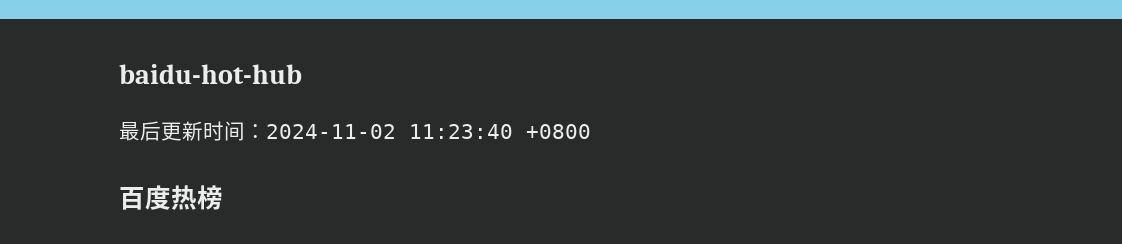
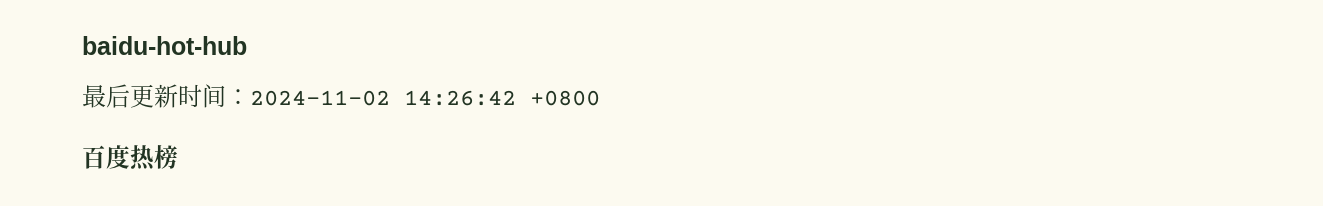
[409,124,513,139] 11:23:40 -> [404,90,516,106] 14:26:42

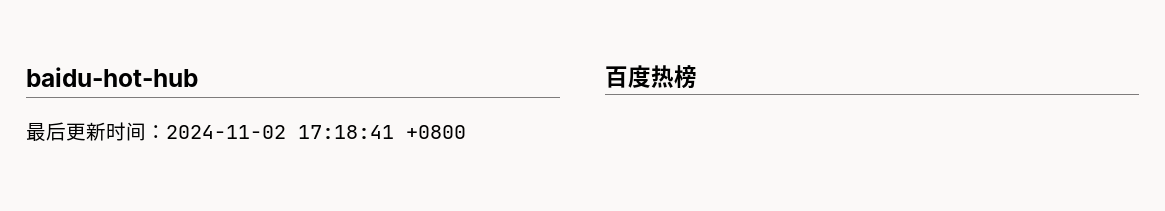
[404,90,516,106] 14:26:42 -> [298,125,394,139] 17:18:41

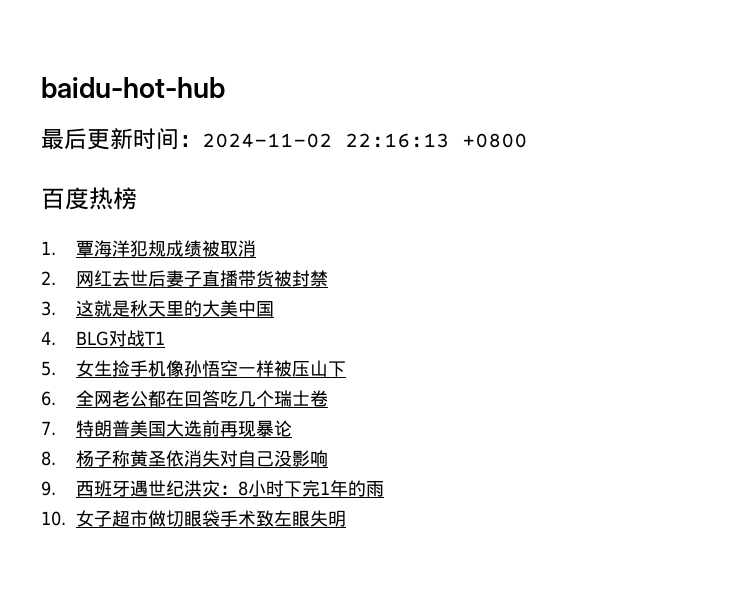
[298,125,394,139] 17:18:41 -> [345,133,449,148] 22:16:13
(697, 77) none -> [41,240,257,257] [41,270,329,287] [41,300,275,317] [41,330,166,347] [41,360,347,377] [41,390,329,407] [41,420,293,437] [41,450,329,467] [41,480,385,497] [41,510,347,527] // 1.覃海洋犯规成绩被取消 // 2.网红去世后妻子直播带货被封禁 // 3.这就是秋天里的大美中国 // 4. BLG对战T1 // 5.女生捡手机像孙悟空一样被压山下 // 6.全网老公都在回答吃几个瑞士卷 // 7.特朗普美国大选前再现暴论 // 8.杨子称黄圣依消失对自己没影响 // 9.西班牙遇世纪洪灾：8小时下完1年的雨 // 10.女子超市做切眼袋手术致左眼失明

